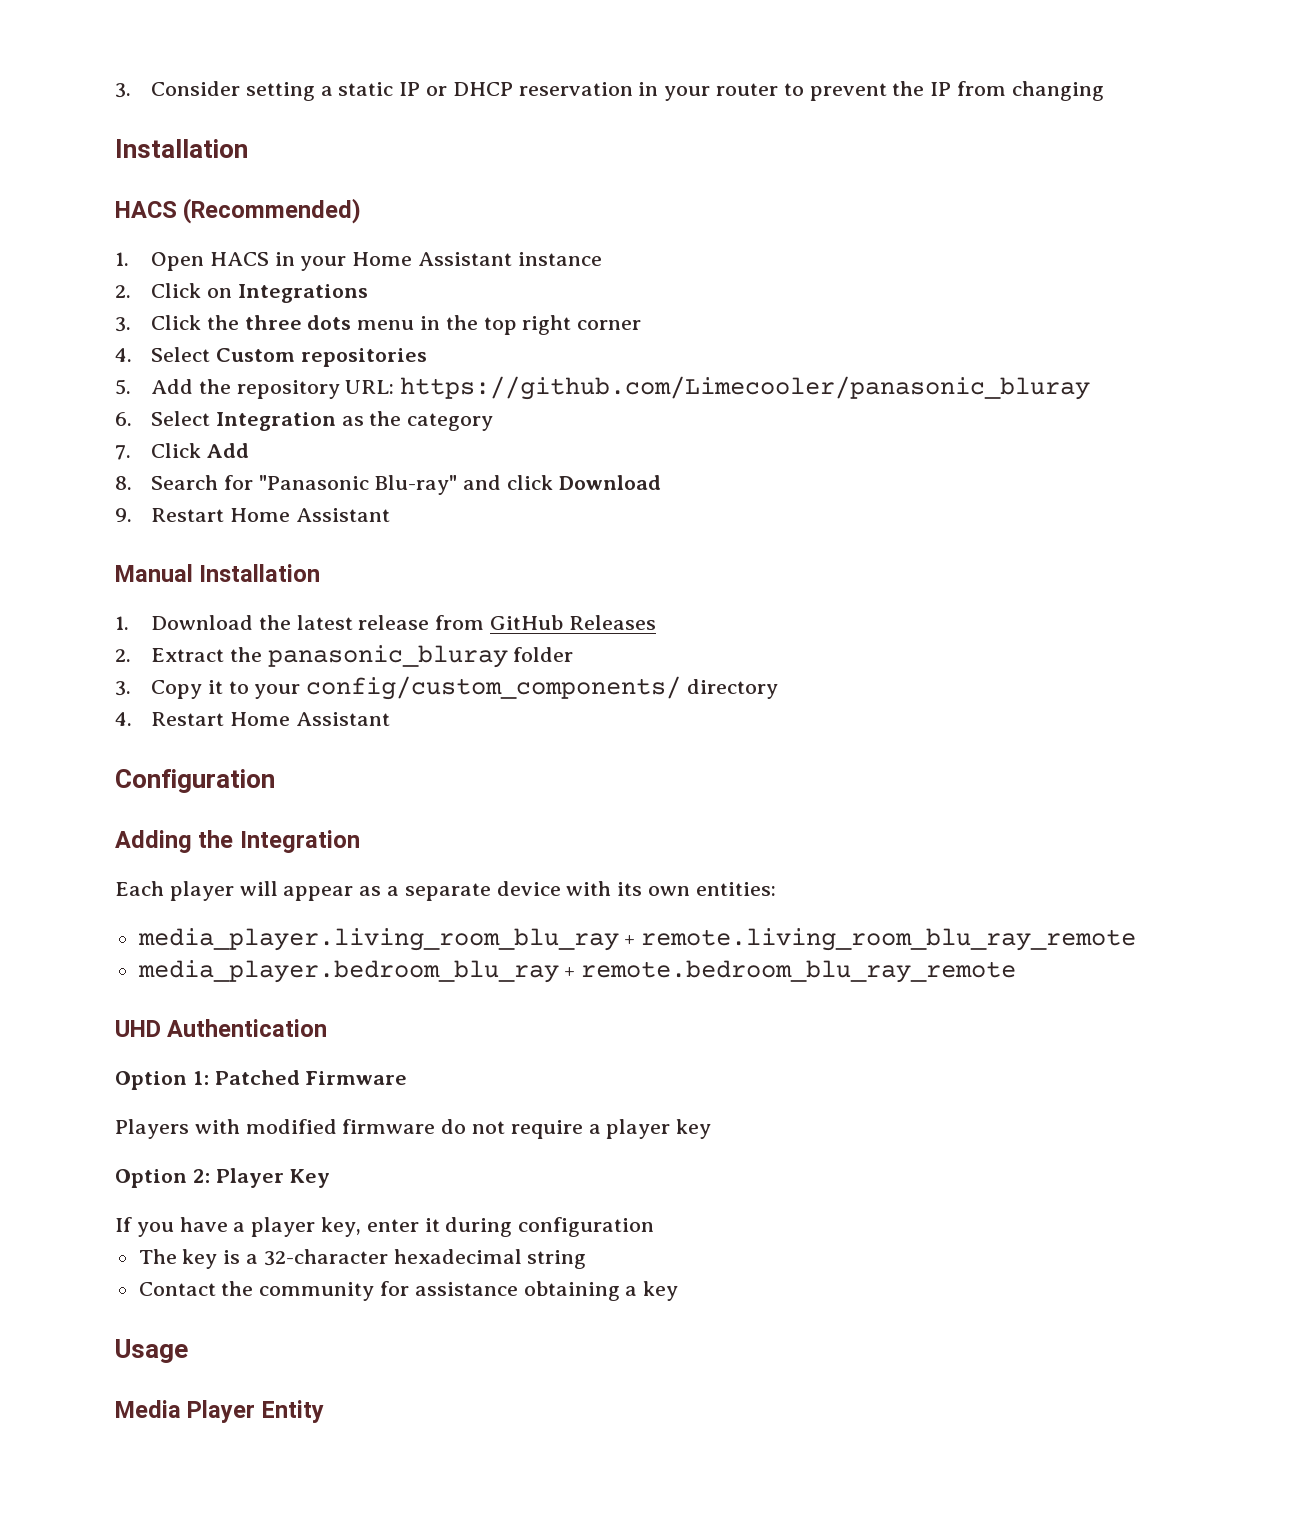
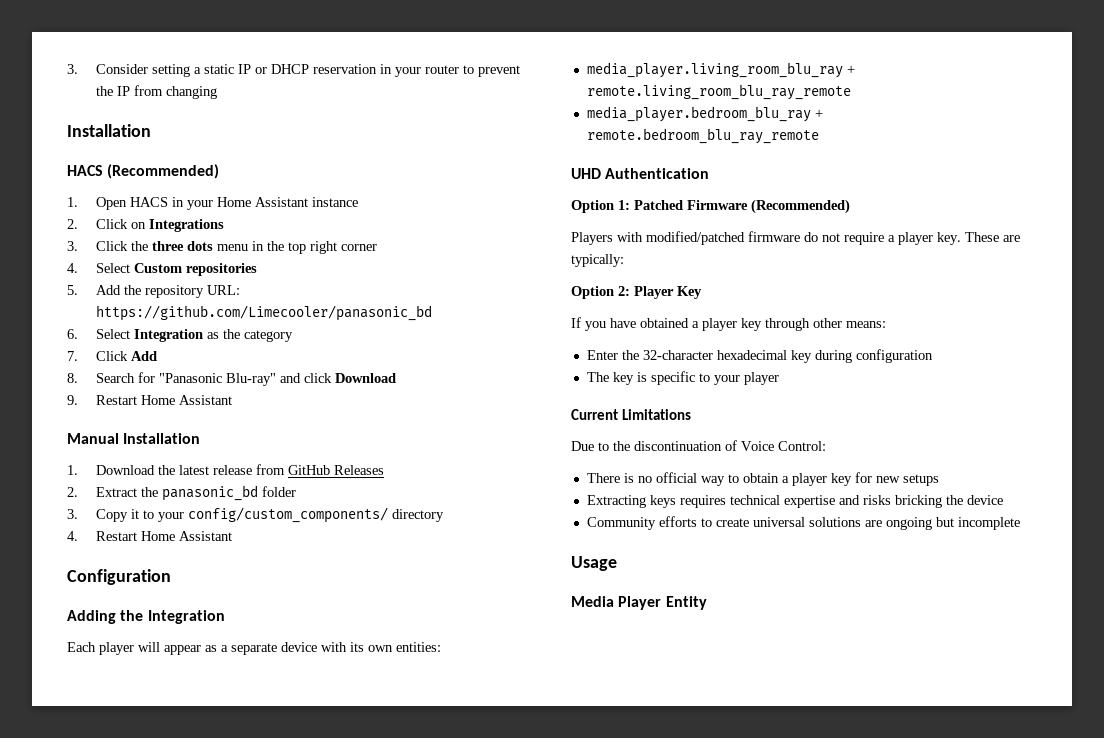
[400,376,1091,400] https://github.com/Limecooler/panasonic_bluray -> [95,305,432,321] https://github.com/Limecooler/panasonic_bd
[267,645,508,668] panasonic_bluray -> [161,485,258,501] panasonic_bd
(408, 1078) none -> [751,199,850,214] (Recommended)
[245,1119,337,1134] modified -> [646,231,745,245] modified/patched
[676,1119,712,1139] key -> [937,232,1020,245] [571,254,624,267] key. These are typically:
[233,1217,440,1237] a player key, enter it -> [640,318,886,331] [586,350,812,363] obtained a player key through other means: // Enter the 32-character hexadecimal key
[246,1249,587,1269] [138,1281,679,1301] a 32-character hexadecimal string // Contact the community for assistance obtaining a key -> [650,371,779,385] [571,409,691,420] [571,440,826,451] [586,472,939,486] [586,495,1003,508] [586,516,1020,530] specific to your player // Current Limitations // Due to the discontinuation of Voice Control: // There is no official way to obtain a player key for new setups // Extracting keys requires technical expertise and risks bricking the device // Community efforts to create universal solutions are ongoing but incomplete

